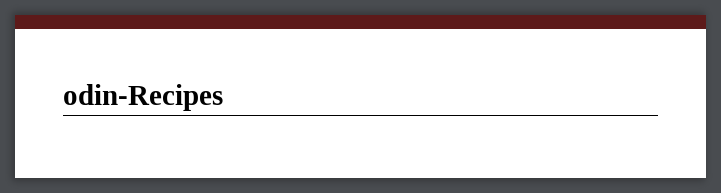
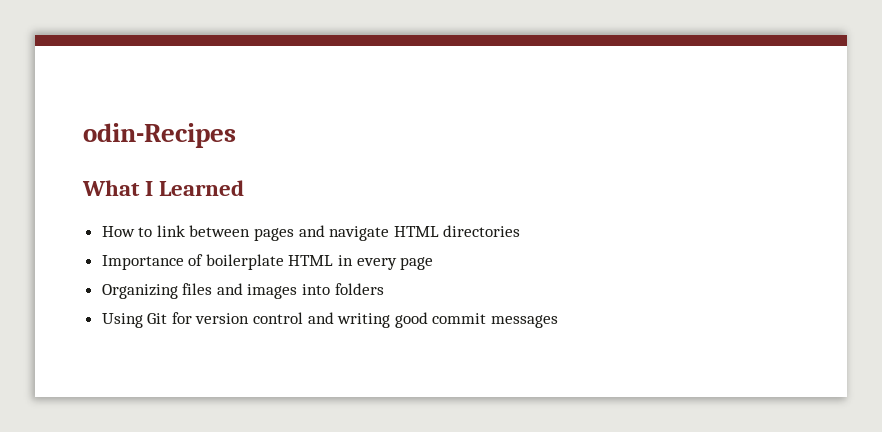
(223, 97) none -> [82,180,245,196] [101,225,521,241] [101,254,434,270] [101,283,384,299] [101,312,559,328] // What I Learned // How to link between pages and navigate HTML directories // Importance of boilerplate HTML in every page // Organizing files and images into folders // Using Git for version control and writing good commit messages

